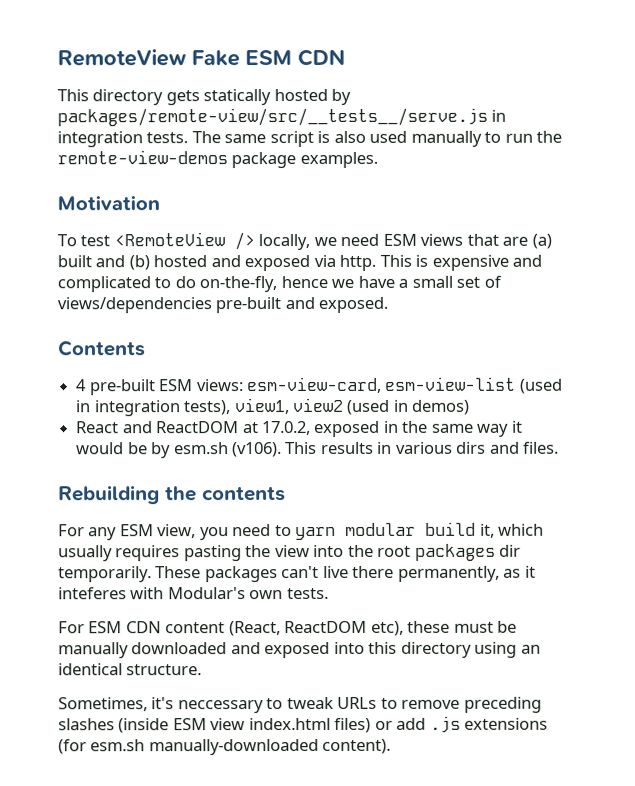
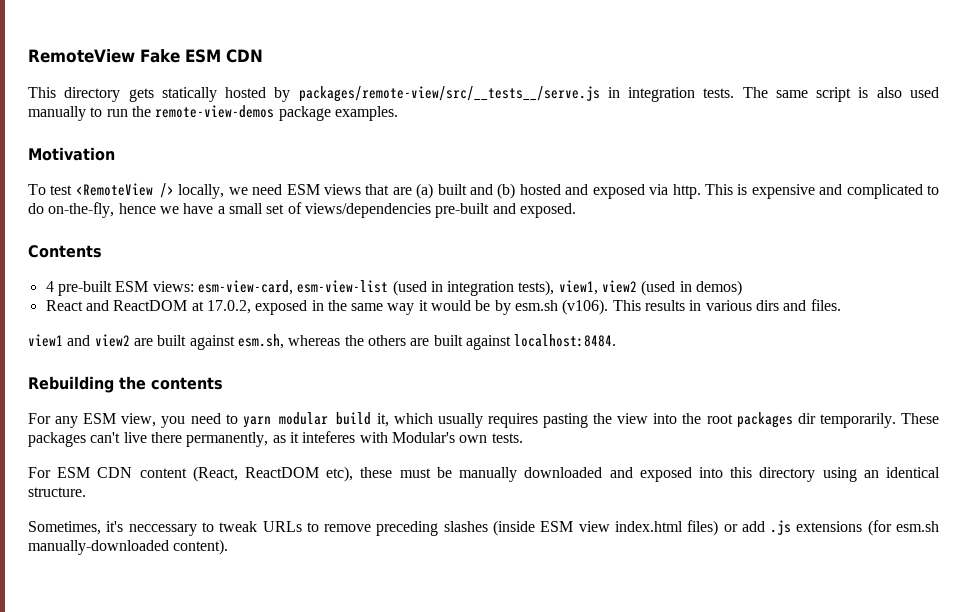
(560, 447) none -> [28,334,617,350] // view1 and view2 are built against esm.sh, whereas the others are built against localhost:8484.

